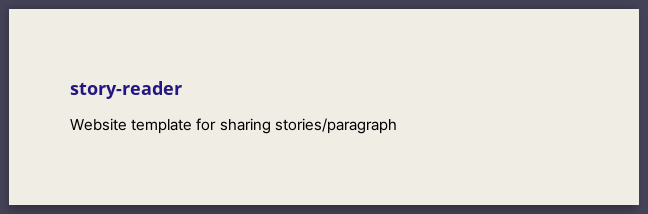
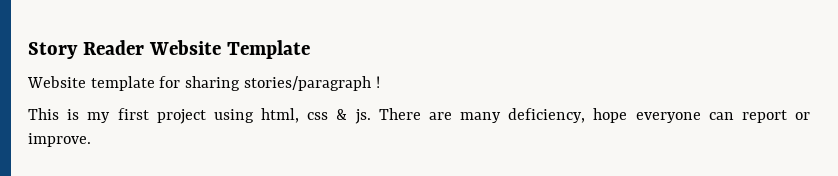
[70,81,182,99] story-reader -> [28,40,310,59] Story Reader Website Template
(397, 126) none -> [375,76,380,88] [28,108,810,124] [28,133,91,147] ! // This is my first project using html, css & js. There are many deficiency, hope everyone can report or improve.

